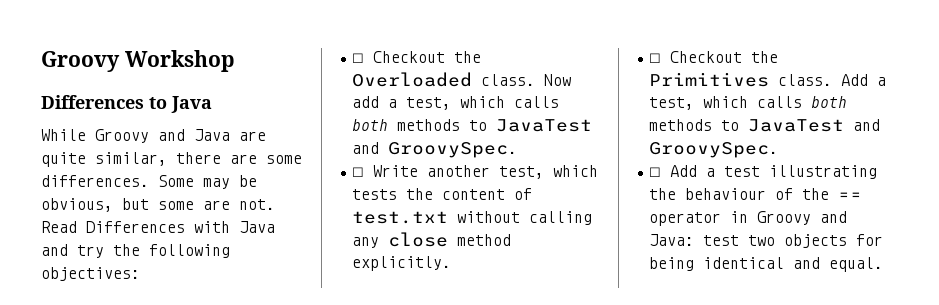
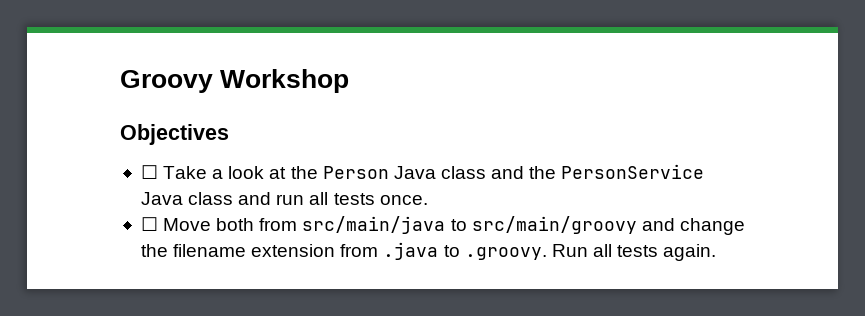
[41,95,212,113] [41,129,266,143] [41,152,302,167] [41,175,257,189] [41,198,275,212] [41,221,275,233] [41,244,230,258] [41,267,140,281] [352,51,482,63] [352,72,572,87] [352,96,560,110] [352,119,593,132] [352,142,518,158] [352,165,599,179] [352,188,533,200] [352,211,593,225] [352,232,512,248] [352,256,452,271] [649,51,779,63] [649,72,887,87] [649,96,848,110] [649,119,881,132] [649,142,779,158] [649,165,878,179] [649,188,863,200] [649,211,848,226] [649,234,884,248] [649,257,884,272] Differences to Java // While Groovy and Java are quite similar, there are some differences. Some may be obvious, but some are not. Read Differences with Java and try the following objectives: // ☐ Checkout the Overloaded class. Now add a test, which calls both methods to JavaTest and GroovySpec. // ☐ Write another test, which tests the content of test.txt without calling any close method explicitly. // ☐ Checkout the Primitives class. Add a test, which calls both methods to JavaTest and GroovySpec. // ☐ Add a test illustrating the behaviour of the == operator in Groovy and Java: test two objects for being identical and equal. -> [120,124,229,145] [140,164,705,179] [140,192,428,205] [140,216,745,235] [140,242,717,261] Objectives // ☐ Take a look at the Person Java class and the PersonService Java class and run all tests once. // ☐ Move both from src/main/java to src/main/groovy and change the filename extension from .java to .groovy. Run all tests again.

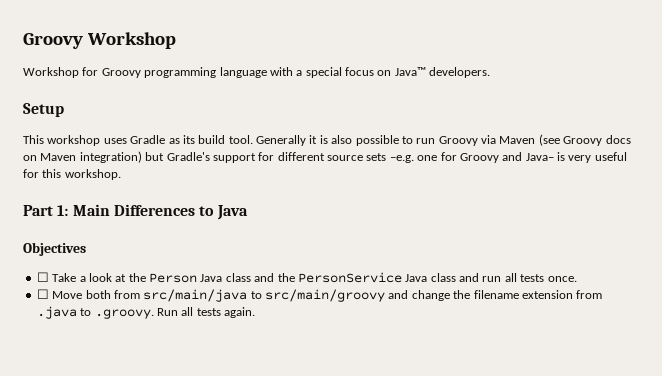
(350, 81) none -> [23,67,491,78] [23,103,64,117] [23,134,631,146] [23,151,627,163] [23,169,121,180] [23,204,248,220] // Workshop for Groovy programming language with a special focus on Java™ developers. // Setup // This workshop uses Gradle as its build tool. Generally it is also possible to run Groovy via Maven (see Groovy docs on Maven integration) but Gradle's support for different source sets –e.g. one for Groovy and Java– is very useful for this workshop. // Part 1: Main Differences to Java

